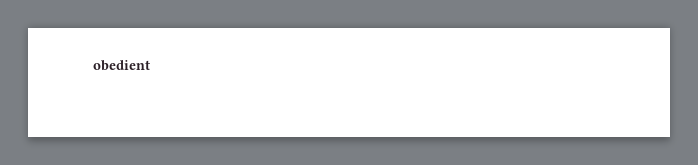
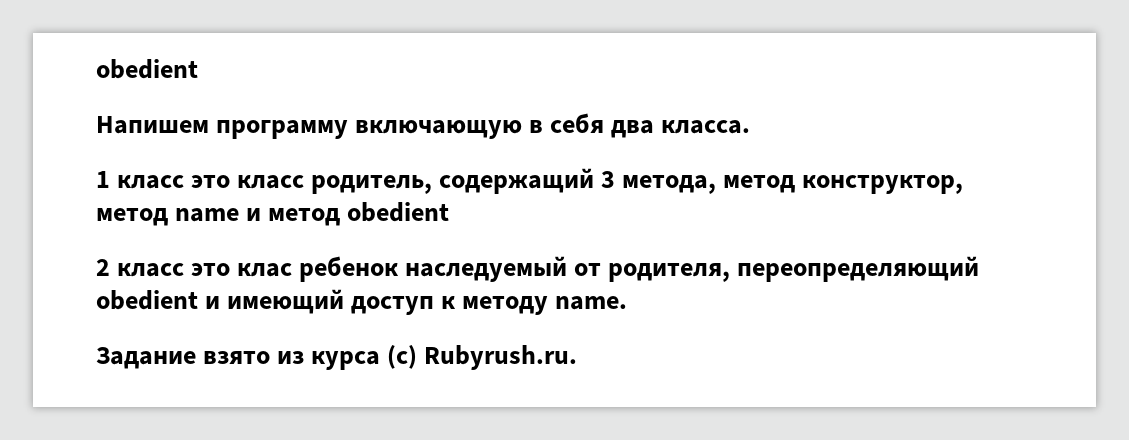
[93,60,150,71] obedient -> [96,59,198,79] [96,113,751,139] [96,168,964,194] [96,202,450,226] [96,256,980,282] [96,289,628,315] [96,345,578,370] obedient // Напишем программу включающую в себя два класса. // 1 класс это класс родитель, содержащий 3 метода, метод конструктор, метод name и метод obedient // 2 класс это клас ребенок наследуемый от родителя, переопределяющий obedient и имеющий доступ к методу name. // Задание взято из курса (c) Rubyrush.ru.

